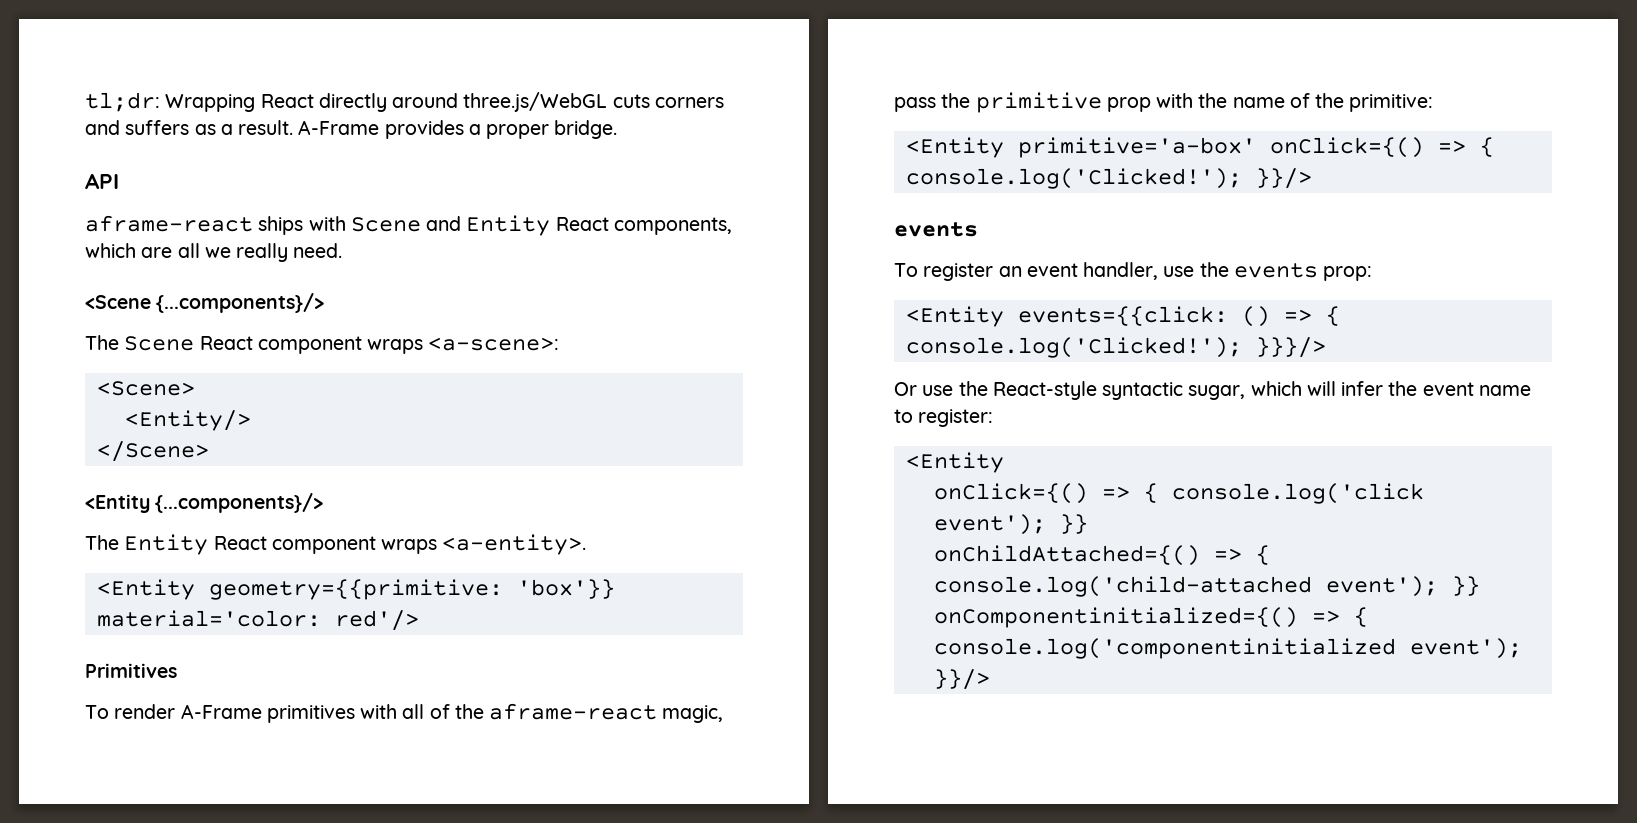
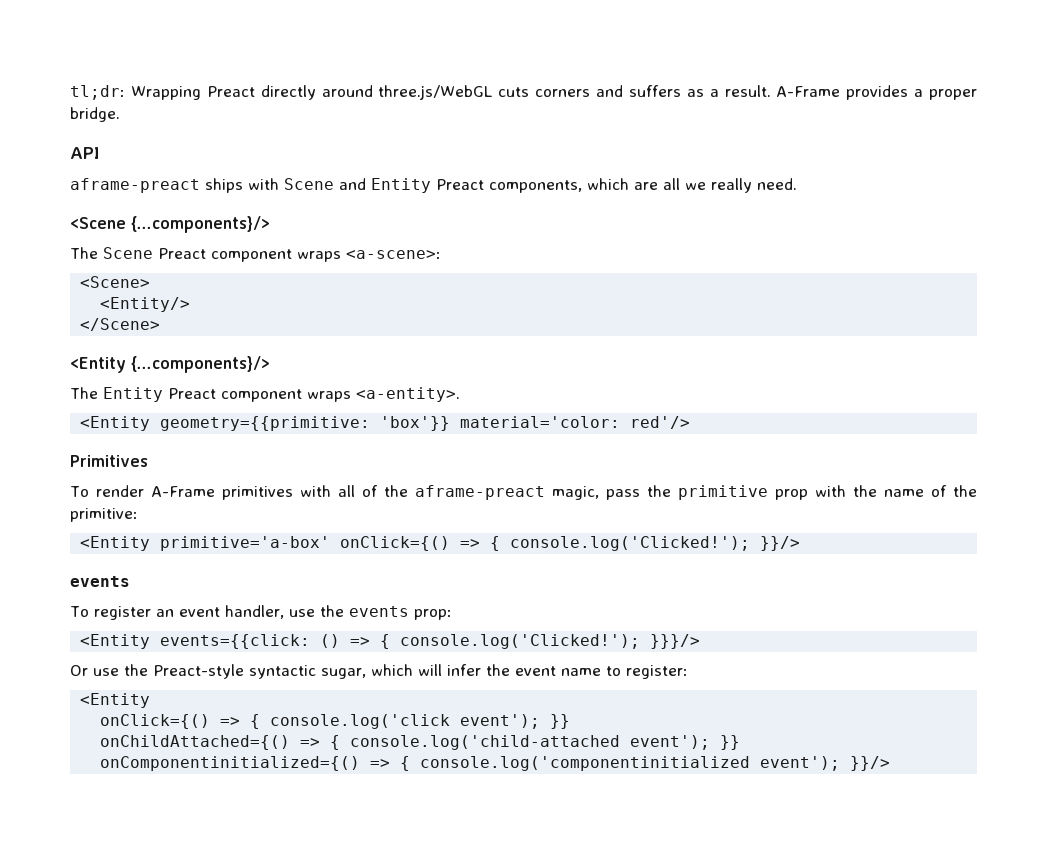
[260,94,314,108] React -> [206,86,255,97] Preact
[85,215,253,232] aframe-react -> [70,178,200,193] aframe-preact
[555,217,609,231] React -> [436,179,484,190] Preact
[199,336,253,350] React -> [158,248,206,259] Preact
[213,536,267,550] React -> [168,388,216,399] Preact
[489,703,658,720] aframe-react -> [414,485,545,500] aframe-preact
[992,381,1097,400] React-style -> [153,664,244,679] Preact-style

